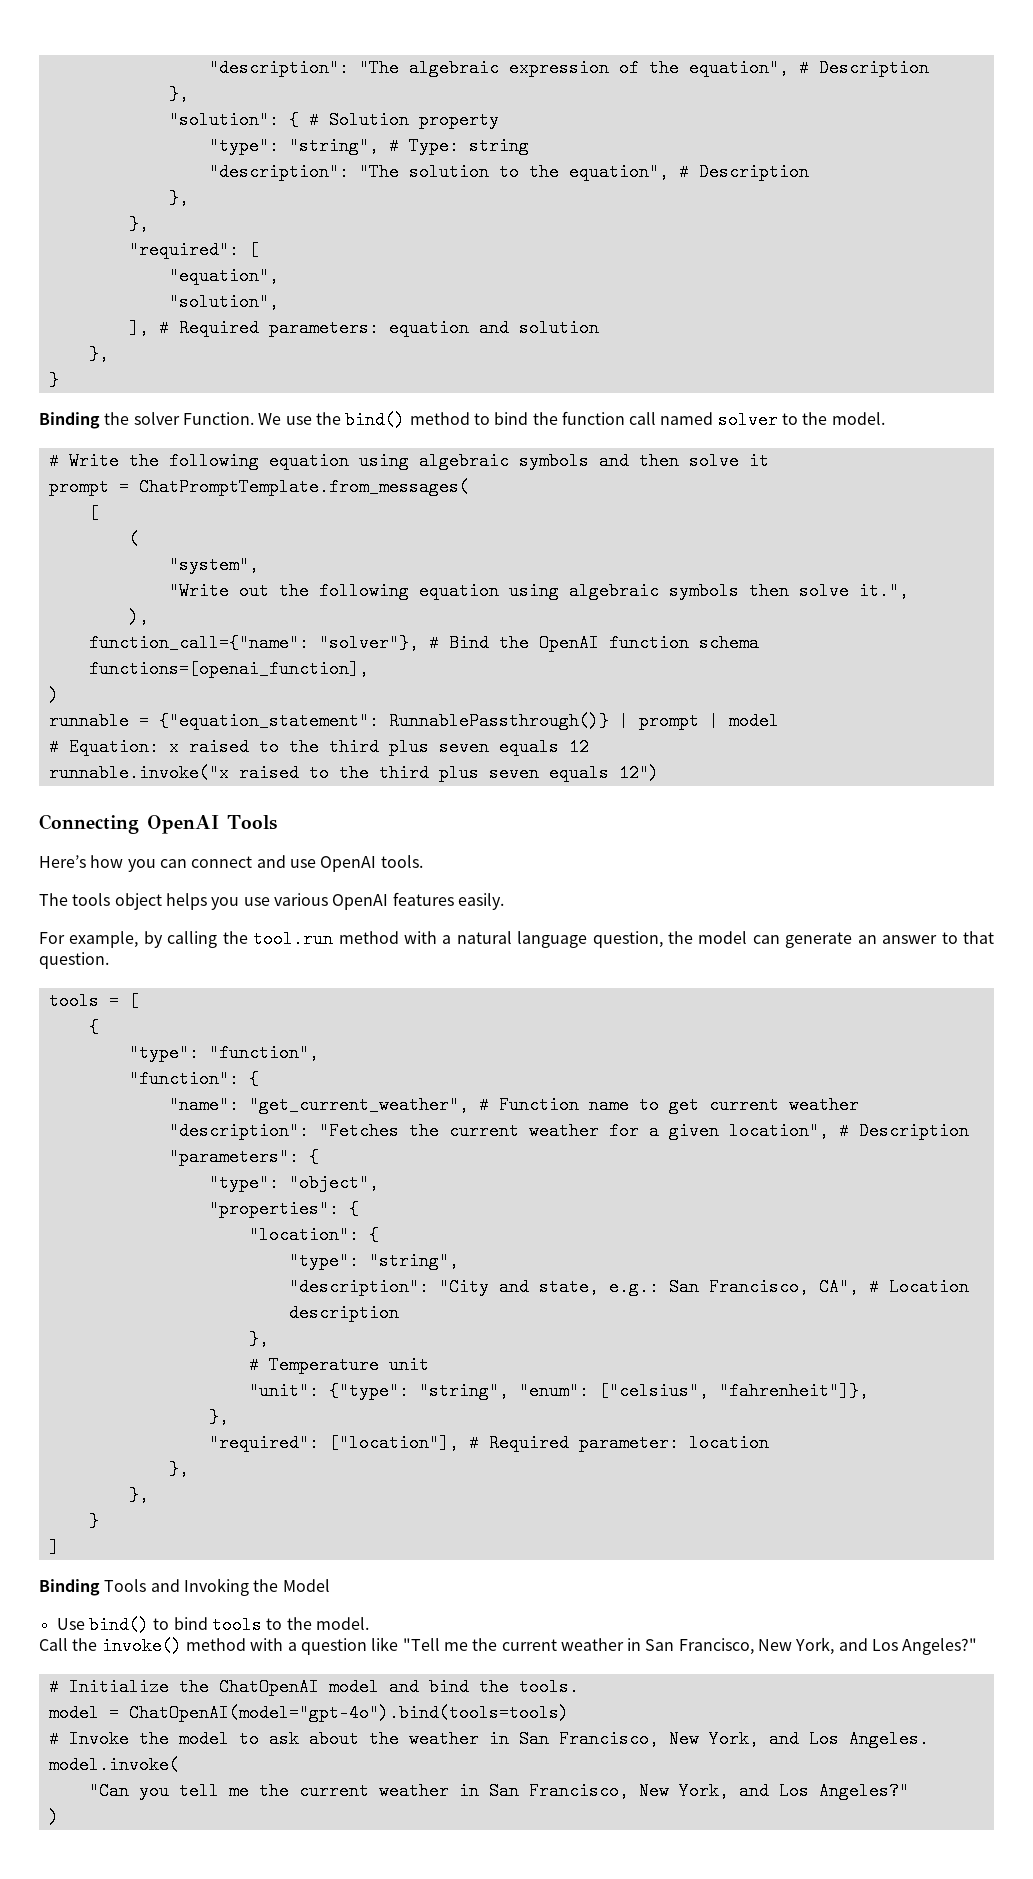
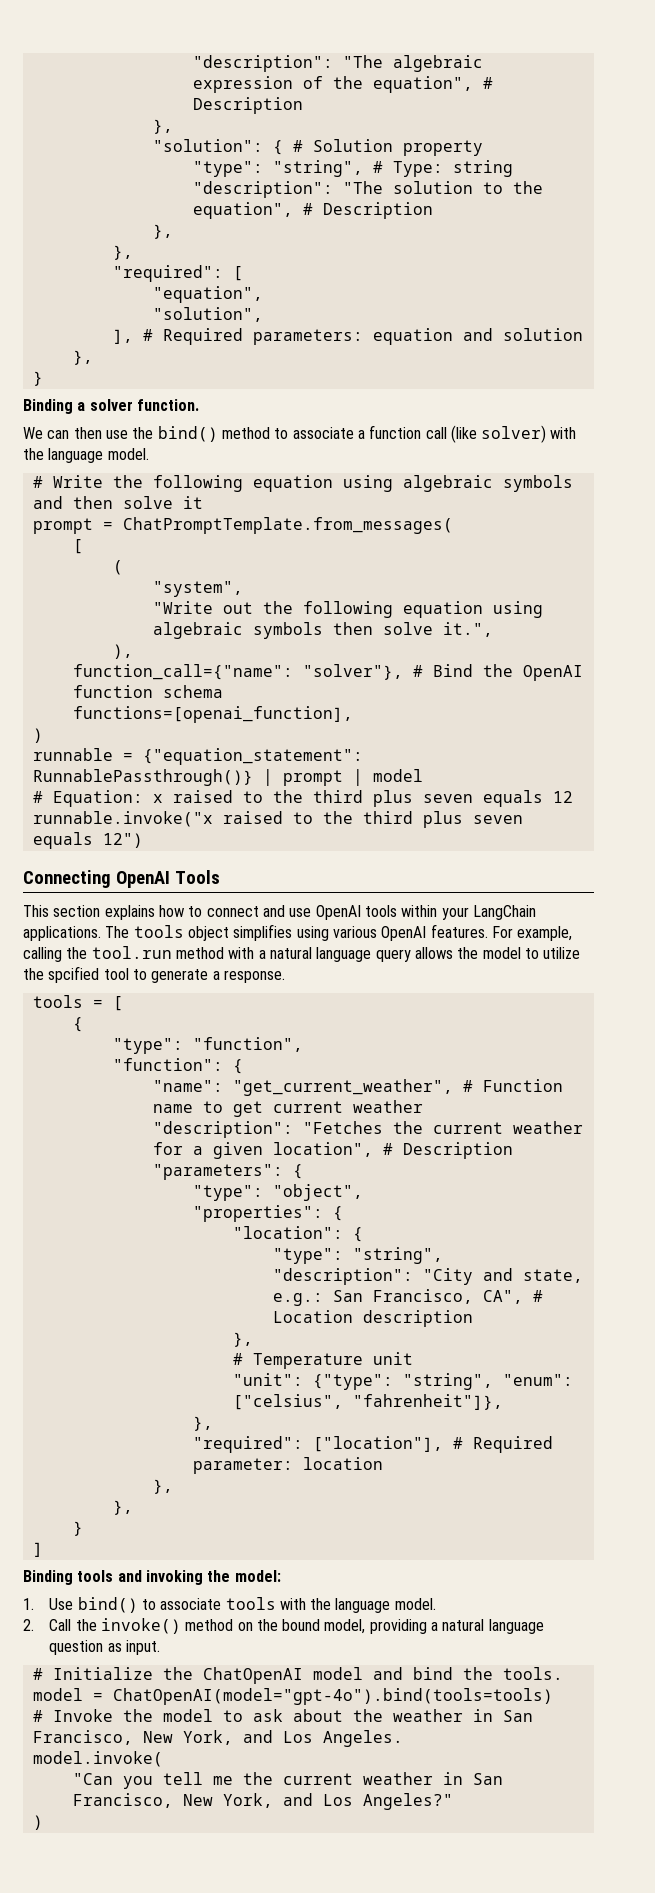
[104,412,282,425] the solver Function. We -> [77,399,199,411] [23,427,102,439] a solver function. // We can then
[494,411,828,429] bind the function call named solver to the -> [292,425,577,443] [23,448,104,463] associate a function call (like solver) with the language
[39,855,423,872] [39,892,504,910] Here’s how you can connect and use OpenAI tools. // The tools object helps you use various OpenAI features easily. // -> [23,905,536,920] [23,924,488,941] This section explains how to connect and use OpenAI tools within your LangChain applications. The tools object simplifies using various OpenAI features.
[143,931,163,948] by -> (573, 933) none
[592,931,995,948] [39,952,109,969] question, the model can generate an answer to that question. -> [375,947,581,962] [23,966,285,983] query allows the model to utilize the spcified tool to generate a response.
[104,1578,330,1596] [56,1616,369,1634] Tools and Invoking the Model // Use bind() to bind tools to the model. // -> [77,1570,281,1585] [23,1597,436,1613] [23,1619,34,1631] tools and invoking the model: // 1. Use bind() to associate tools with the language model. // 2.
[250,1637,978,1655] with a question like "Tell me the current weather in San Francisco, New York, and Los Angeles?" -> [237,1619,544,1634] [49,1640,160,1655] on the bound model, providing a natural language question as input.

